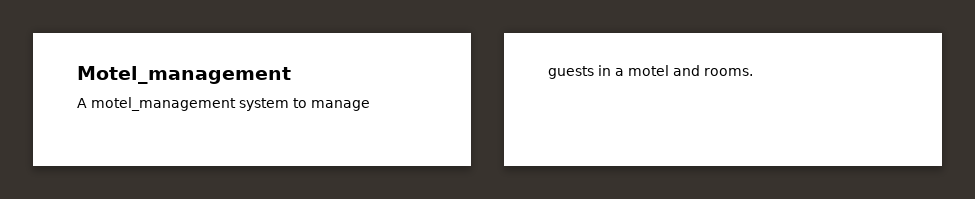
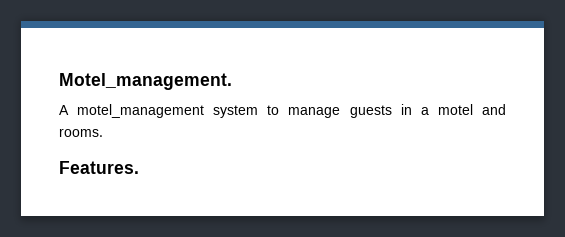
[77,66,291,84] Motel_management -> [59,73,232,90] Motel_management.
(753, 72) none -> [59,161,139,174] // Features.

